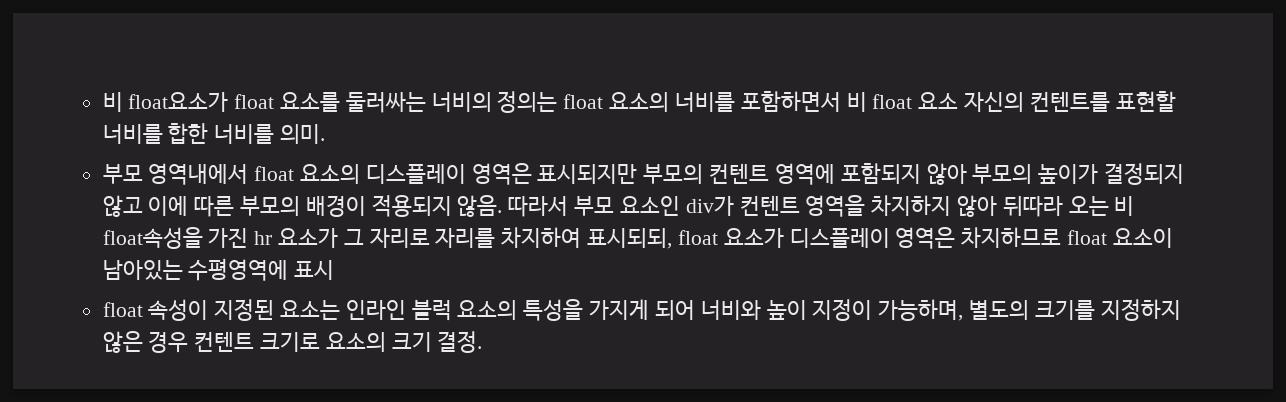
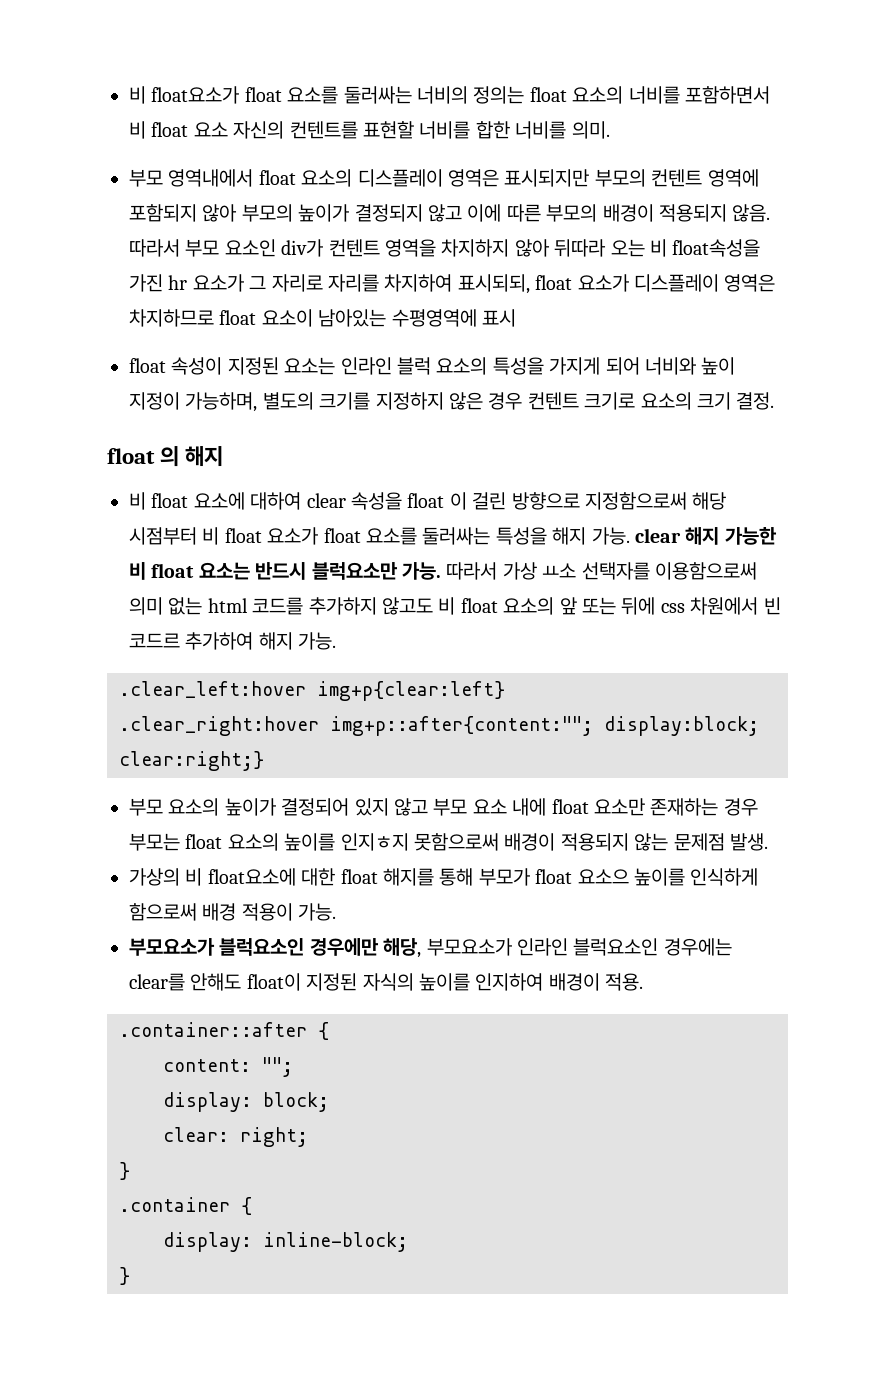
(483, 342) none -> [107,446,224,467] [129,492,727,510] [129,527,777,545] [129,562,757,580] [129,597,781,615] [129,632,337,650] [119,681,505,701] [119,716,759,736] [119,751,264,771] [129,798,758,816] [129,833,768,851] [129,868,759,886] [129,903,337,921] [129,938,732,958] [129,973,644,991] [119,1022,329,1040] [163,1057,293,1077] [163,1092,329,1112] [163,1127,308,1147] [119,1162,130,1180] [119,1197,252,1215] [163,1232,408,1252] [119,1267,130,1285] // float 의 해지 // 비 float 요소에 대하여 clear 속성을 float 이 걸린 방향으로 지정함으로써 해당 시점부터 비 float 요소가 float 요소를 둘러싸는 특성을 해지 가능. clear 해지 가능한 비 float 요소는 반드시 블럭요소만 가능. 따라서 가상 ㅛ소 선택자를 이용함으로써 의미 없는 html 코드를 추가하지 않고도 비 float 요소의 앞 또는 뒤에 css 차원에서 빈 코드르 추가하여 해지 가능. // .clear_left:hover img+p{clear:left} // .clear_right:hover img+p::after{content:""; display:block; clear:right;} // 부모 요소의 높이가 결정되어 있지 않고 부모 요소 내에 float 요소만 존재하는 경우 부모는 float 요소의 높이를 인지ㅎ지 못함으로써 배경이 적용되지 않는 문제점 발생. // 가상의 비 float요소에 대한 float 해지를 통해 부모가 float 요소으 높이를 인식하게 함으로써 배경 적용이 가능. // 부모요소가 블럭요소인 경우에만 해당, 부모요소가 인라인 블럭요소인 경우에는 clear를 안해도 float이 지정된 자식의 높이를 인지하여 배경이 적용. // .container::after { // content: ""; // display: block; // clear: right; // } // .container { // display: inline-block; // }

